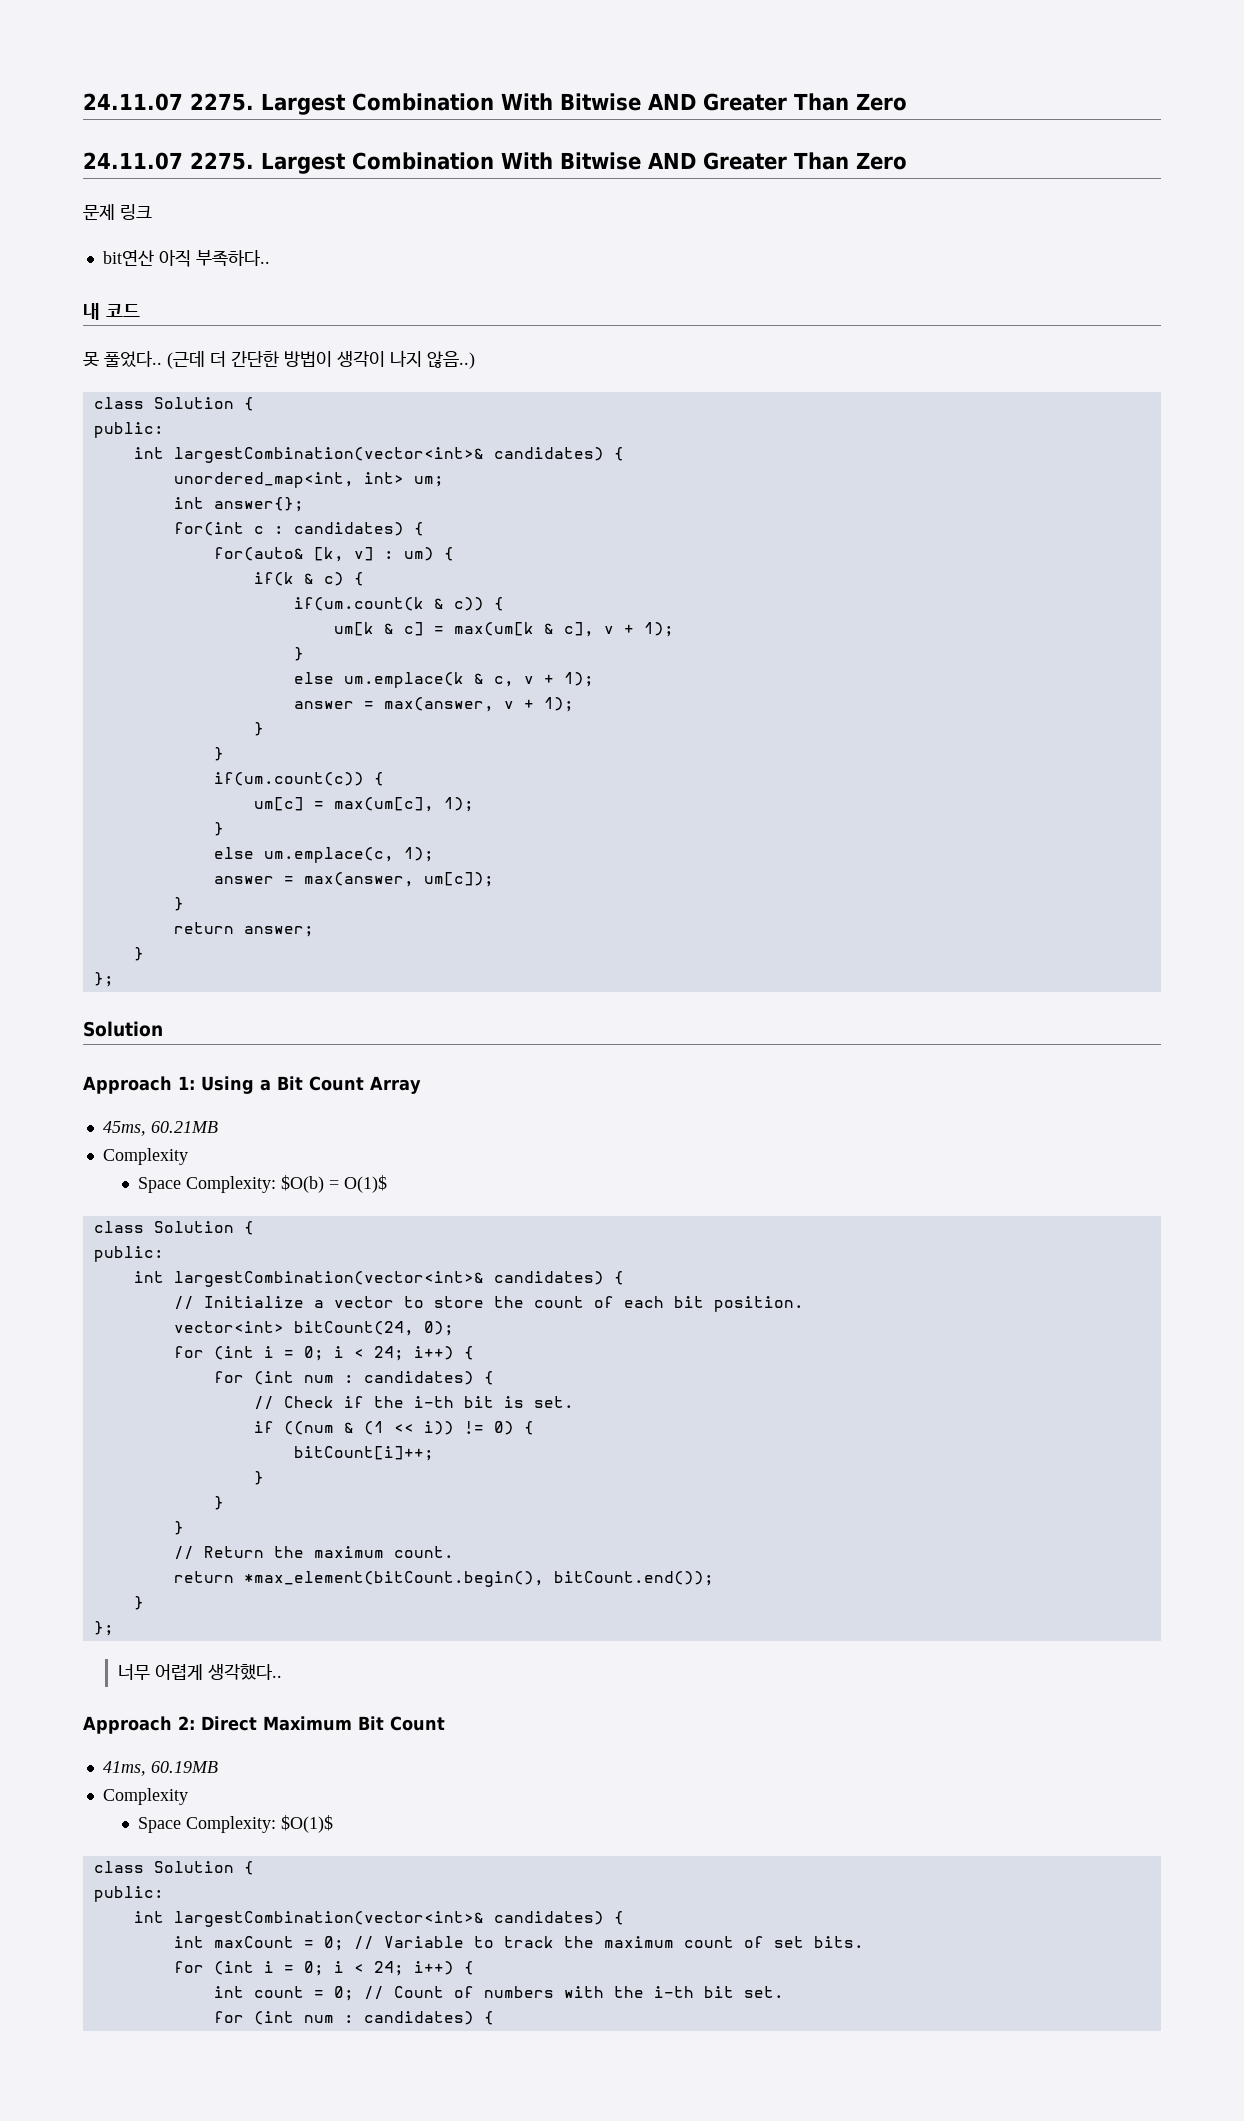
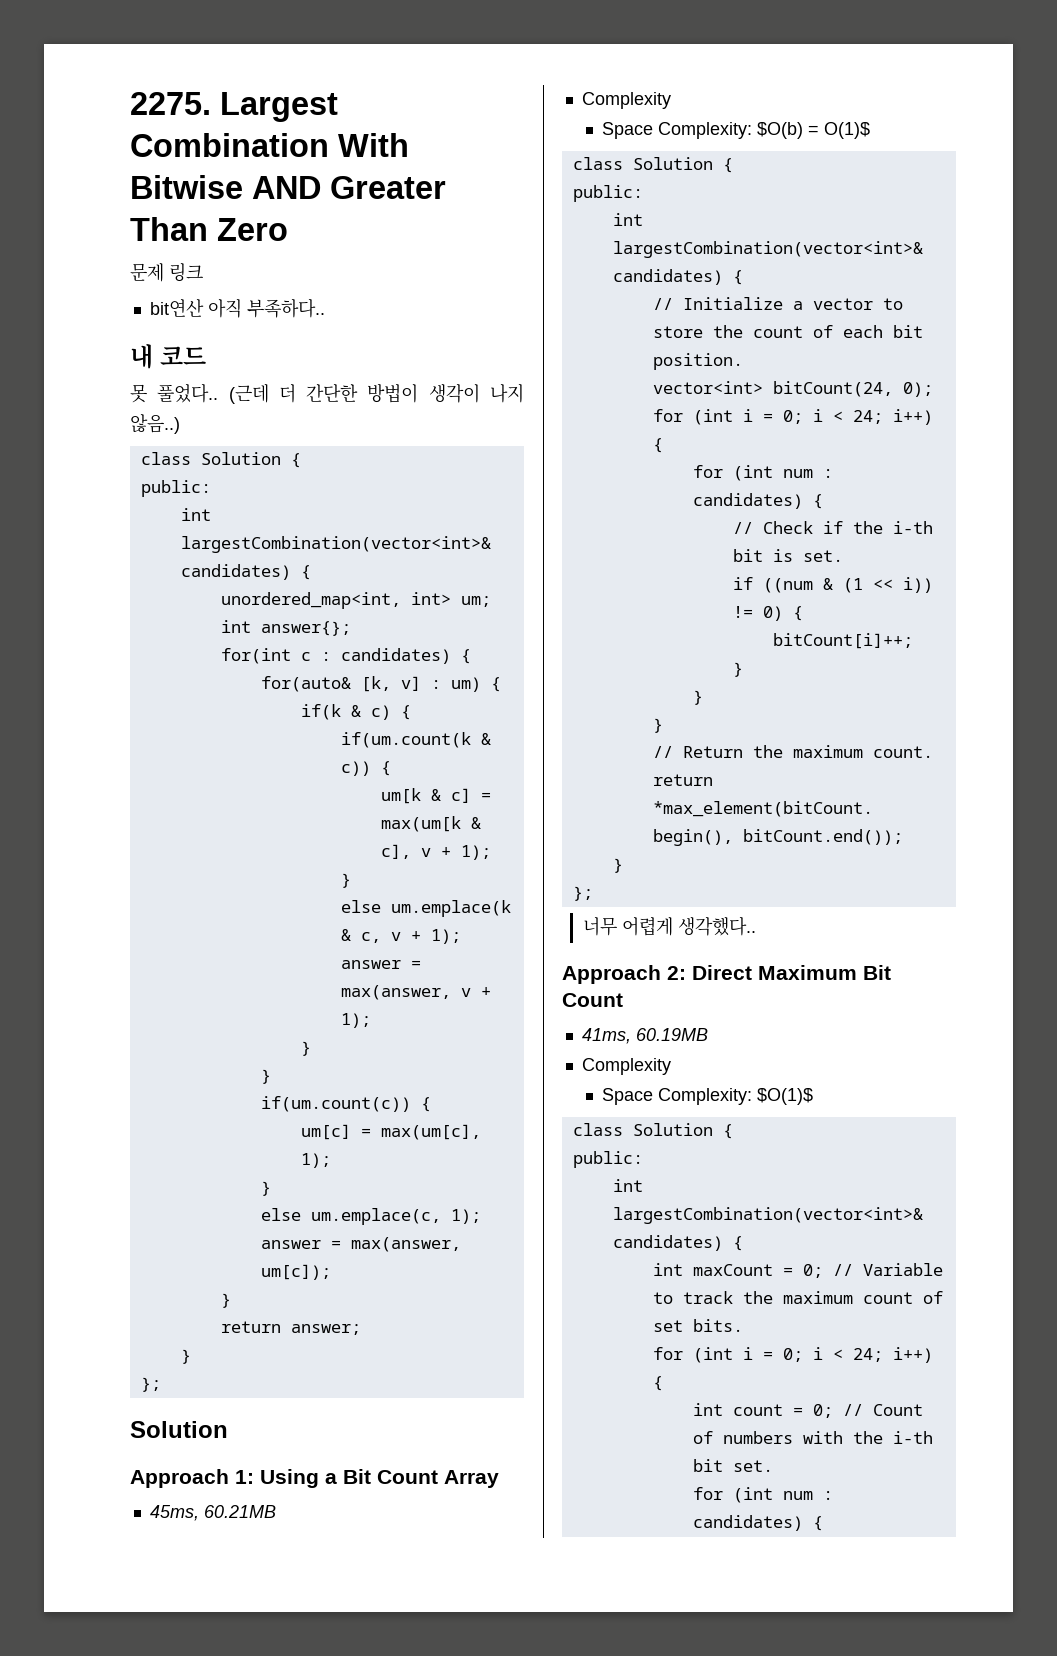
[83,93,907,115] [83,152,183,170] 24.11.07 2275. Largest Combination With Bitwise AND Greater Than Zero // 24.11.07 -> (130, 103) none

